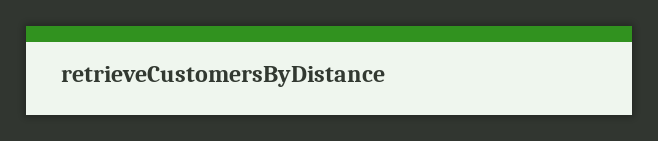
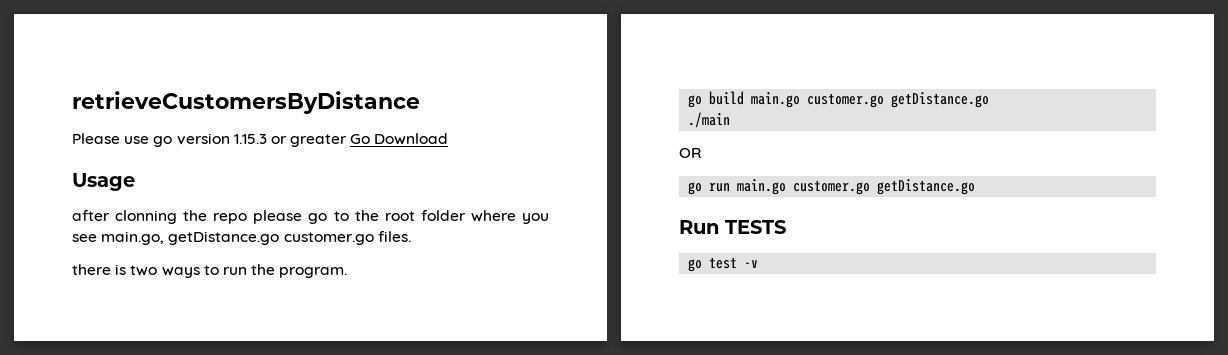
(385, 76) none -> [72,133,449,147] [72,173,135,191] [72,210,549,224] [72,231,411,245] [72,264,348,278] [688,91,990,108] [688,112,731,128] [679,148,702,158] [688,179,976,195] [679,220,786,234] [688,258,759,272] // Please use go version 1.15.3 or greater Go Download // Usage // after clonning the repo please go to the root folder where you see main.go, getDistance.go customer.go files. // there is two ways to run the program. // go build main.go customer.go getDistance.go // ./main // OR // go run main.go customer.go getDistance.go // Run TESTS // go test -v

